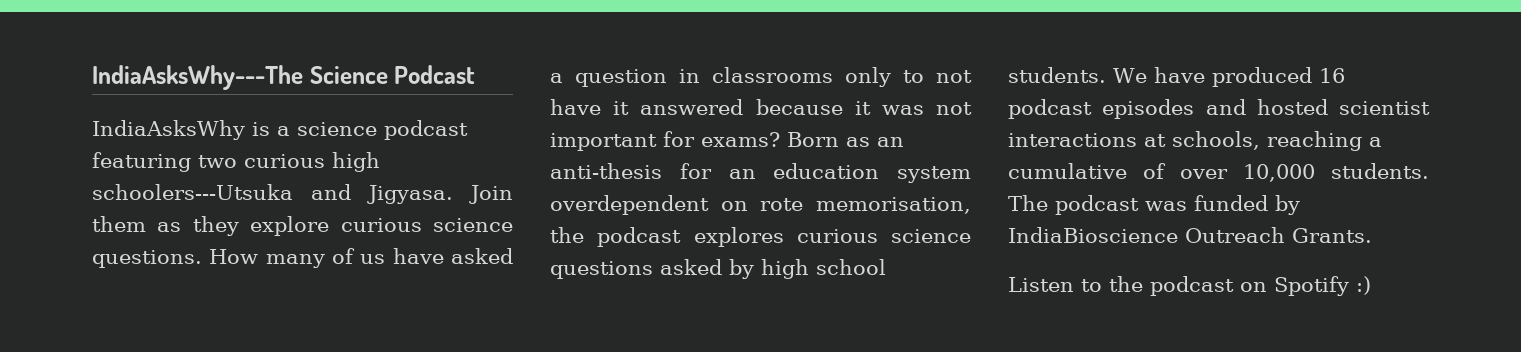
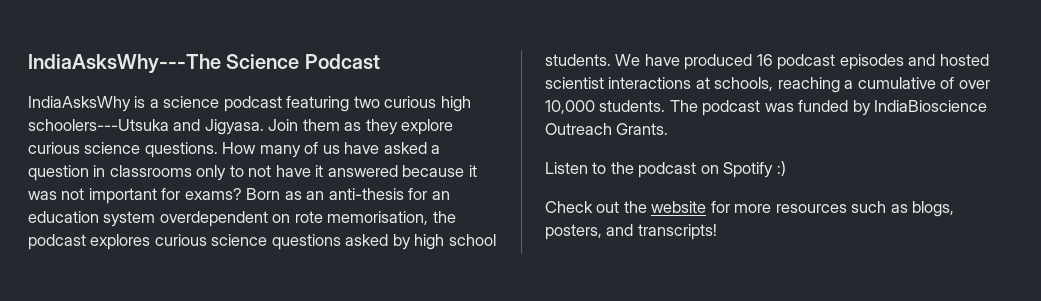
(1371, 285) none -> [545,201,955,217] [545,224,717,240] // Check out the website for more resources such as blogs, posters, and transcripts!

